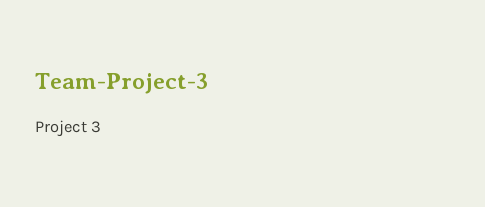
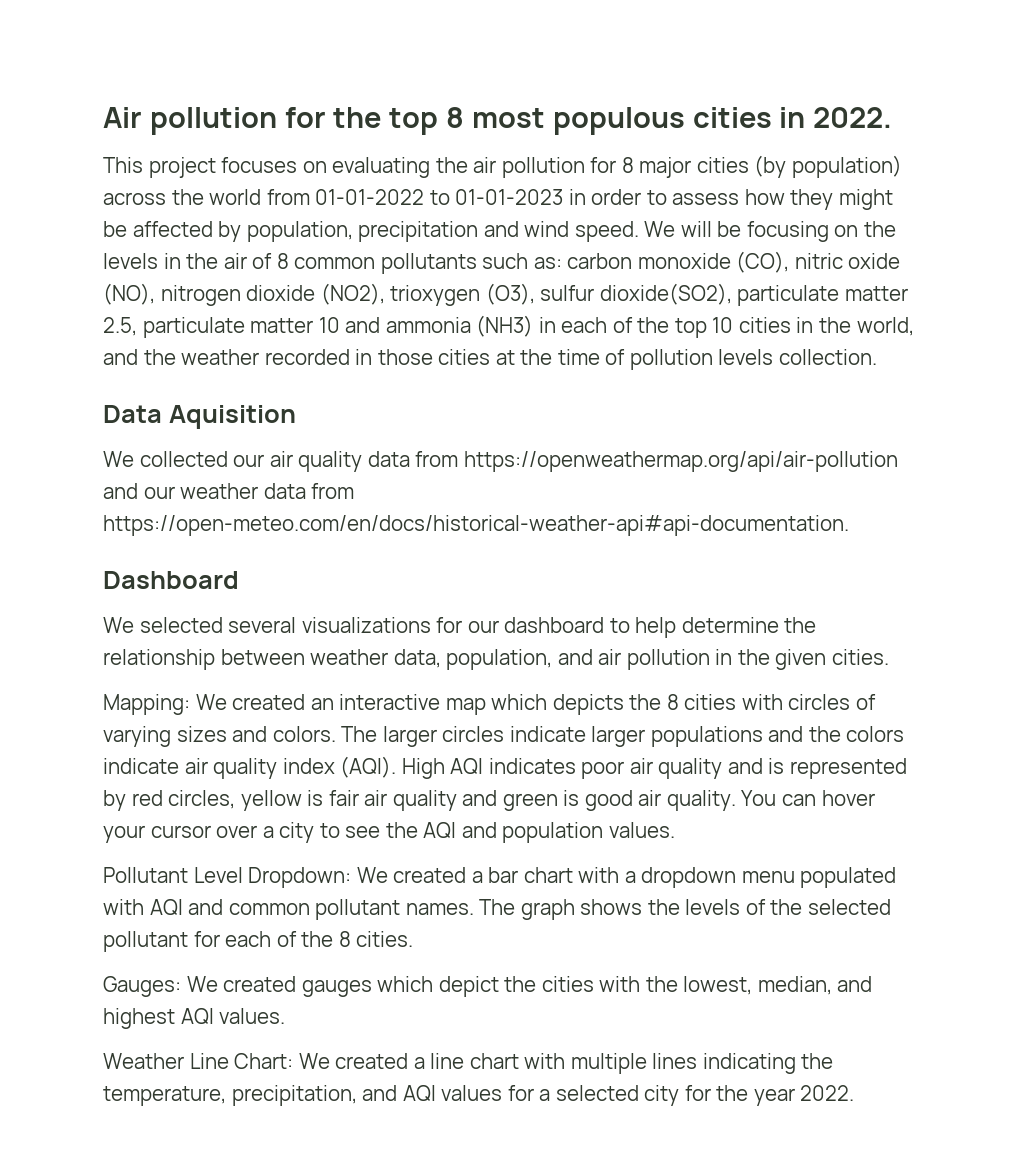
[35,73,208,94] [35,120,102,137] Team-Project-3 // Project 3 -> [103,107,893,135] [103,155,902,178] [103,189,893,210] [103,221,896,242] [103,251,901,274] [103,283,908,306] [103,315,914,338] [103,349,877,370] [103,405,296,429] [103,451,898,472] [103,483,355,499] [103,515,849,536] [103,571,239,589] [103,617,817,638] [103,649,889,670] [103,694,876,715] [103,726,905,747] [103,756,907,779] [103,790,875,811] [103,822,675,843] [103,867,897,888] [103,899,891,920] [103,931,414,952] [103,976,873,997] [103,1008,286,1029] [103,1053,834,1074] [103,1085,855,1106] Air pollution for the top 8 most populous cities in 2022. // This project focuses on evaluating the air pollution for 8 major cities (by population) across the world from 01-01-2022 to 01-01-2023 in order to assess how they might be affected by population, precipitation and wind speed. We will be focusing on the levels in the air of 8 common pollutants such as: carbon monoxide (CO), nitric oxide (NO), nitrogen dioxide (NO2), trioxygen (O3), sulfur dioxide(SO2), particulate matter 2.5, particulate matter 10 and ammonia (NH3) in each of the top 10 cities in the world, and the weather recorded in those cities at the time of pollution levels collection. // Data Aquisition // We collected our air quality data from https://openweathermap.org/api/air-pollution and our weather data from https://open-meteo.com/en/docs/historical-weather-api#api-documentation. // Dashboard // We selected several visualizations for our dashboard to help determine the relationship between weather data, population, and air pollution in the given cities. // Mapping: We created an interactive map which depicts the 8 cities with circles of varying sizes and colors. The larger circles indicate larger populations and the colors indicate air quality index (AQI). High AQI indicates poor air quality and is represented by red circles, yellow is fair air quality and green is good air quality. You can hover your cursor over a city to see the AQI and population values. // Pollutant Level Dropdown: We created a bar chart with a dropdown menu populated with AQI and common pollutant names. The graph shows the levels of the selected pollutant for each of the 8 cities. // Gauges: We created gauges which depict the cities with the lowest, median, and highest AQI values. // Weather Line Chart: We created a line chart with multiple lines indicating the temperature, precipitation, and AQI values for a selected city for the year 2022.

